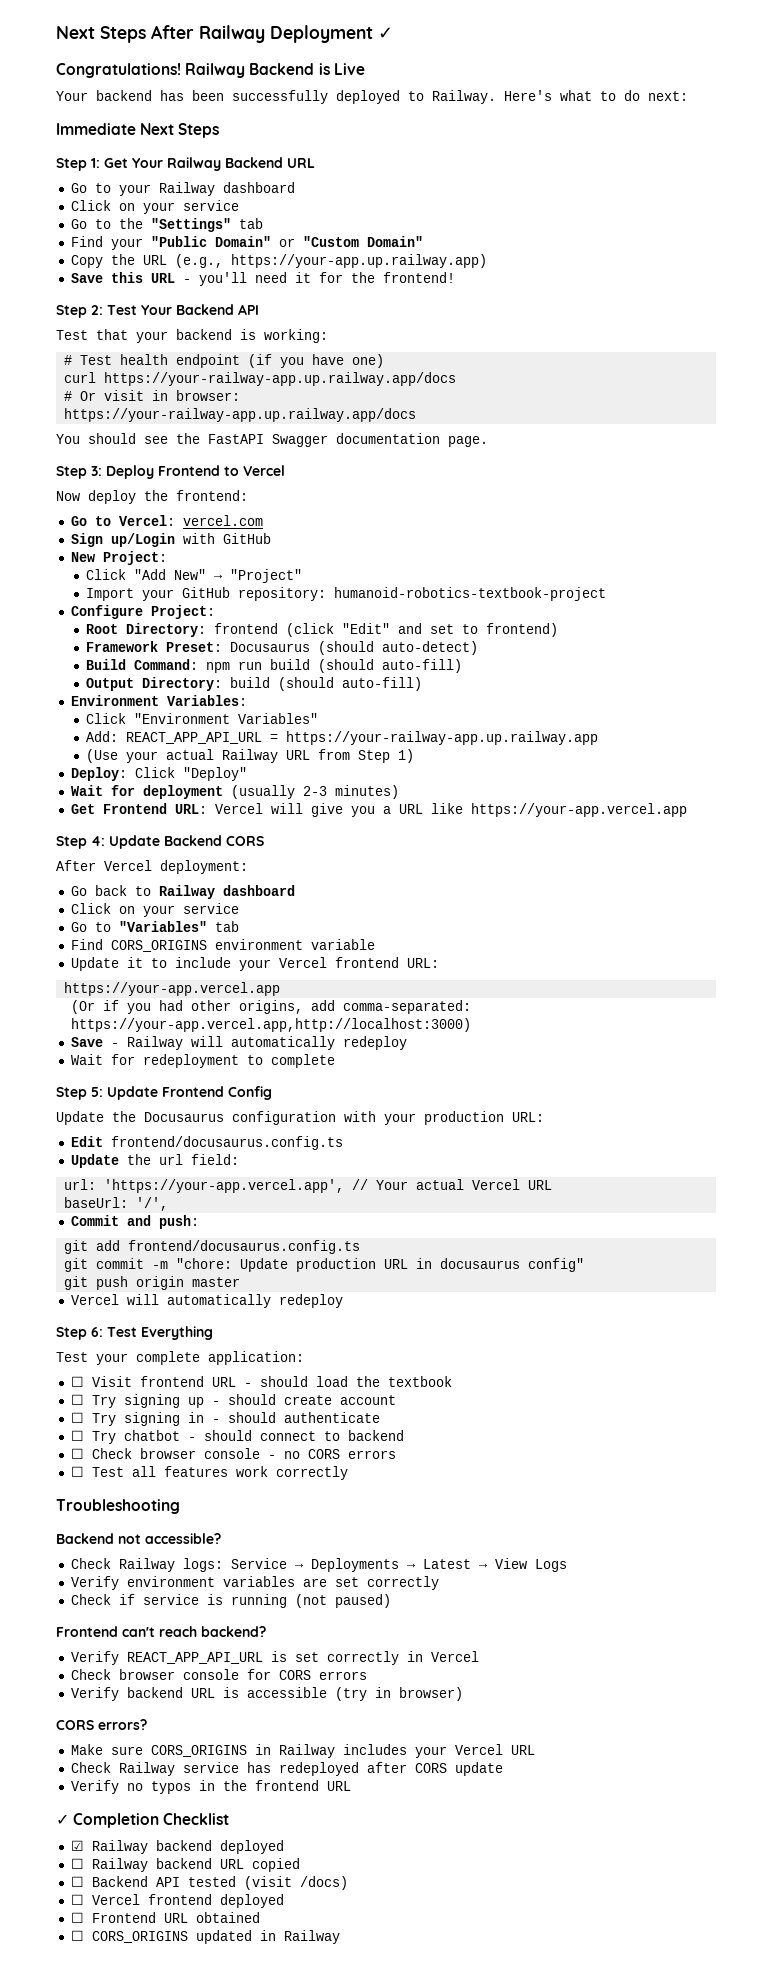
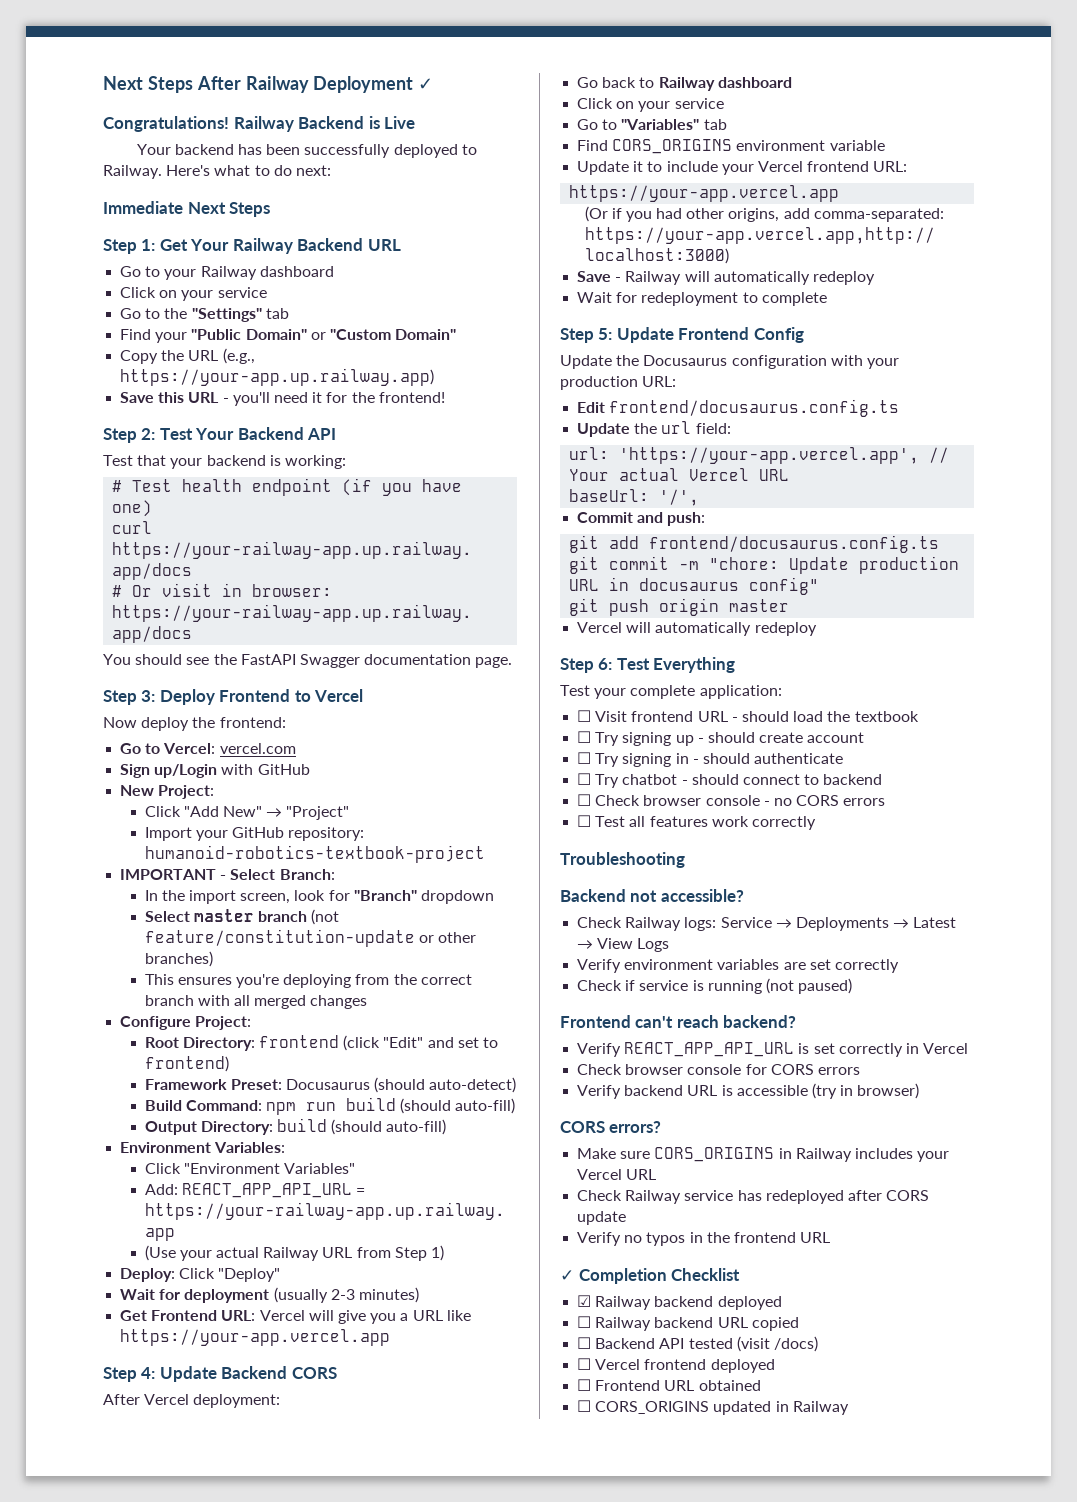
(607, 594) none -> [120,869,335,880] [144,890,494,904] [144,909,340,925] [144,929,476,947] [144,951,213,967] [144,974,472,988] [144,995,368,1009] // IMPORTANT - Select Branch: // In the import screen, look for "Branch" dropdown // Select master branch (not feature/constitution-update or other branches) // This ensures you're deploying from the correct branch with all merged changes

